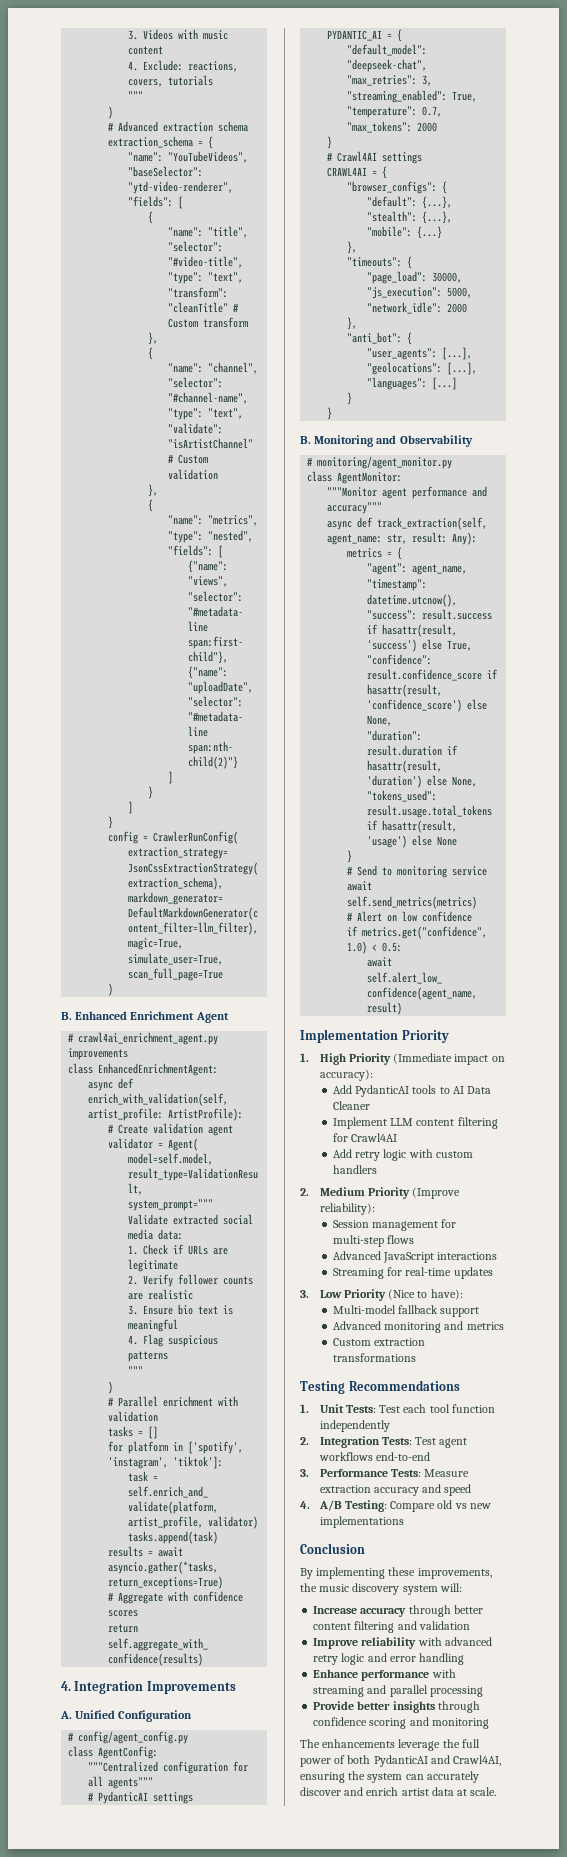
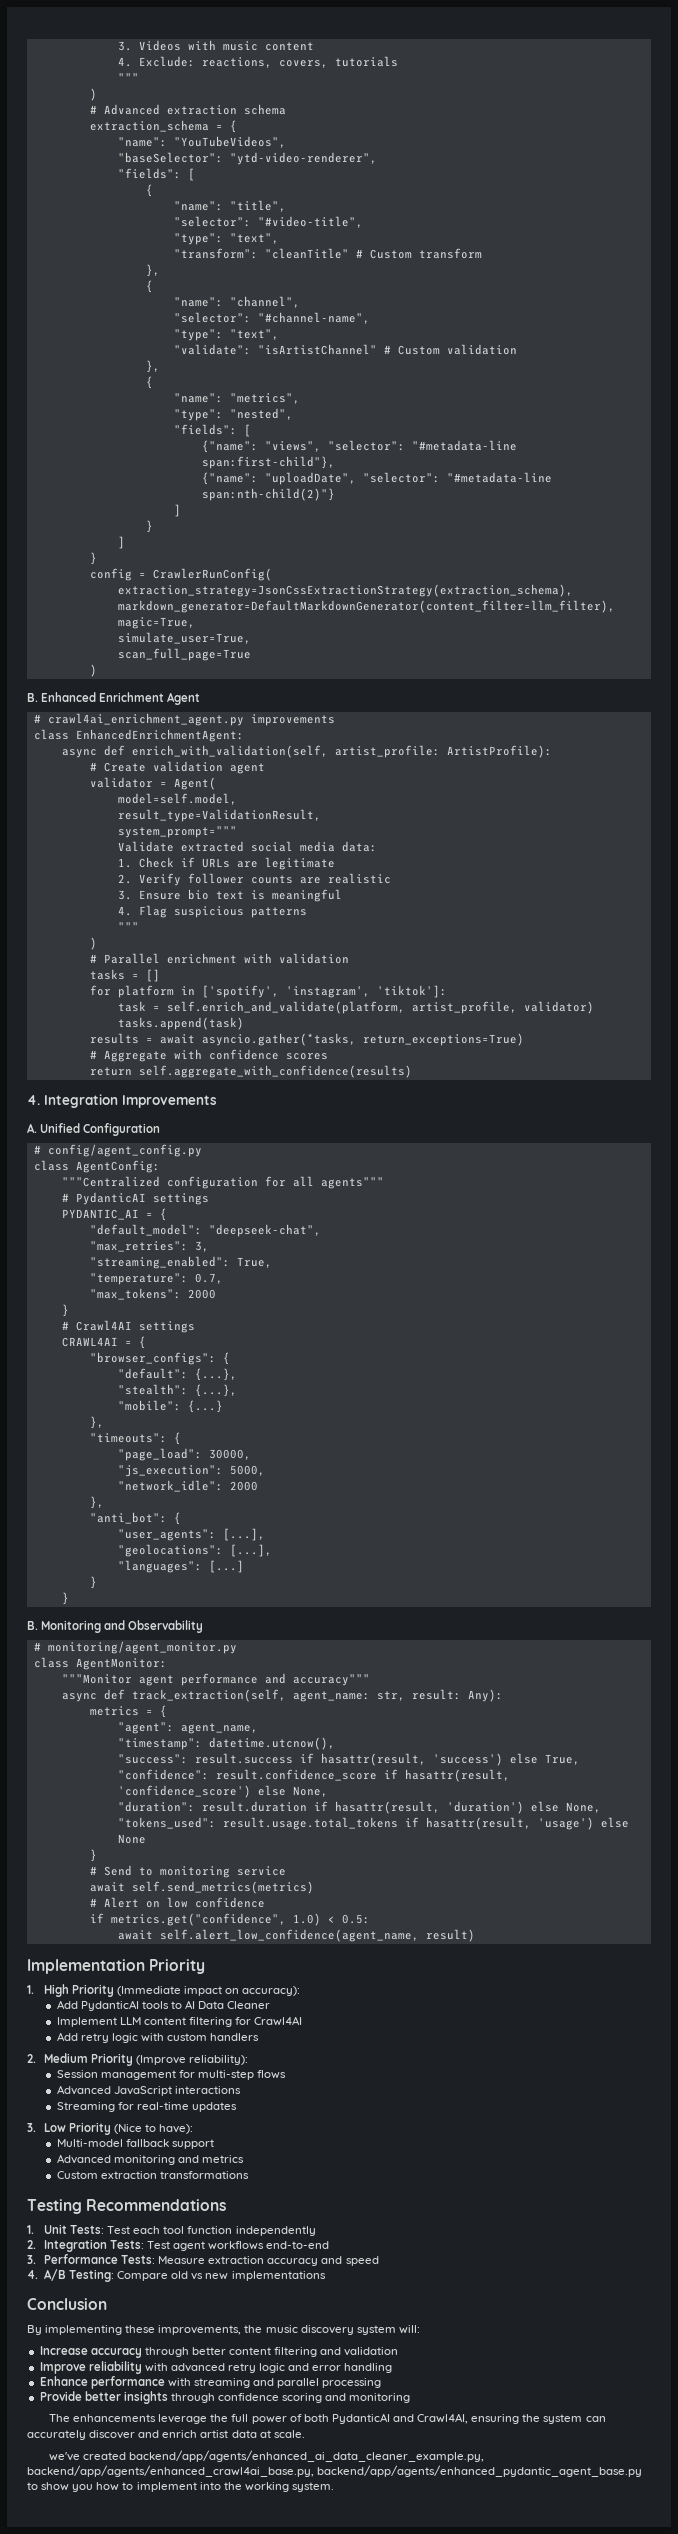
(497, 1791) none -> [49,2450,485,2462] [27,2465,643,2477] [27,2482,334,2492] // we've created backend/app/agents/enhanced_ai_data_cleaner_example.py, backend/app/agents/enhanced_crawl4ai_base.py, backend/app/agents/enhanced_pydantic_agent_base.py to show you how to implement into the working system.

